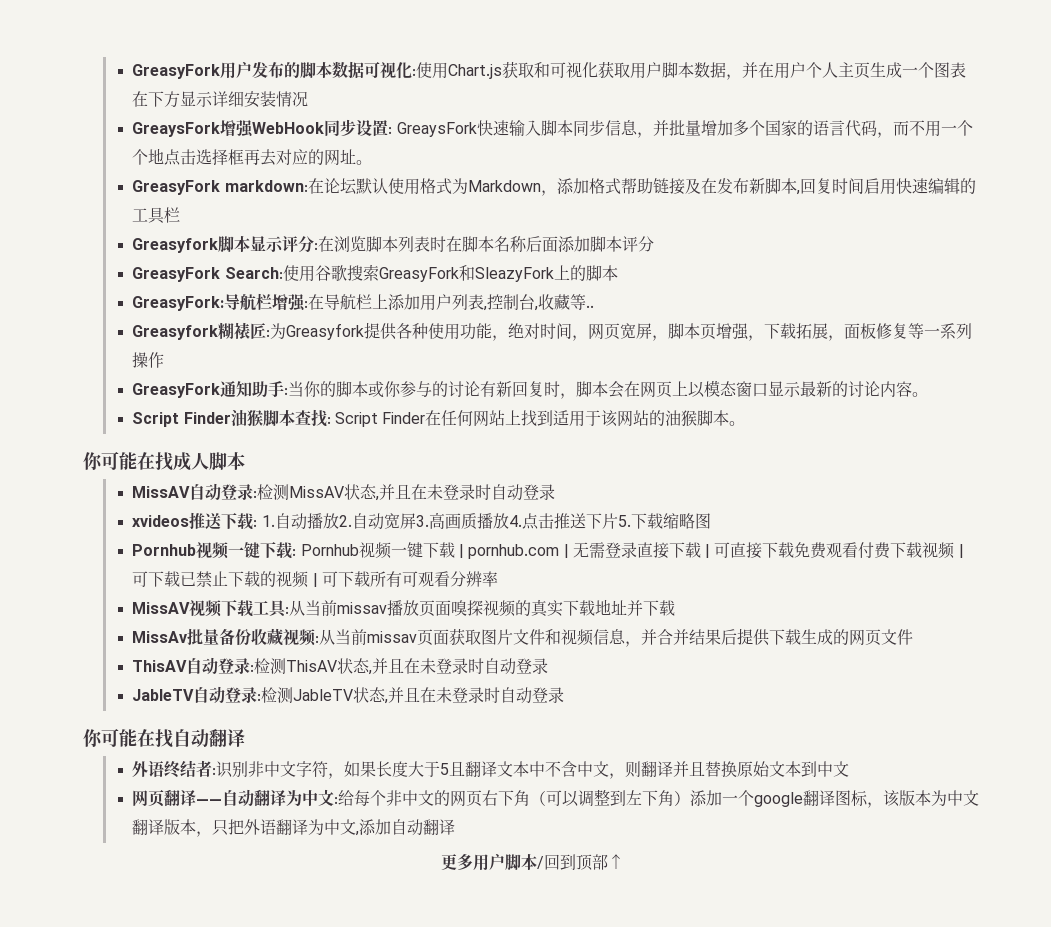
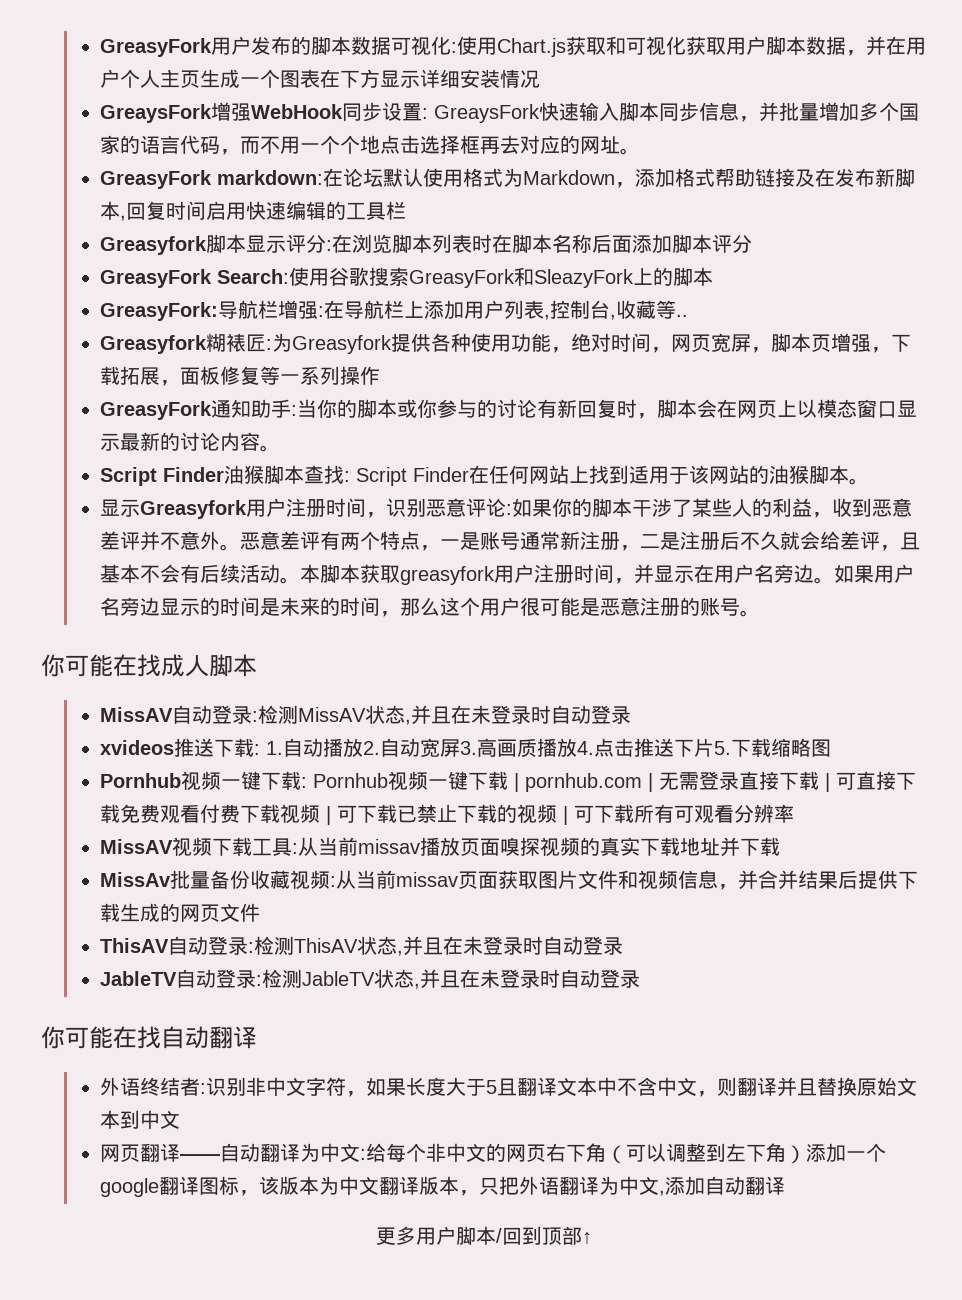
(746, 423) none -> [100,498,913,519] [100,531,921,551] [100,564,915,585] [100,597,761,617] // 显示Greasyfork用户注册时间，识别恶意评论:如果你的脚本干涉了某些人的利益，收到恶意差评并不意外。恶意差评有两个特点，一是账号通常新注册，二是注册后不久就会给差评，且基本不会有后续活动。本脚本获取greasyfork用户注册时间，并显示在用户名旁边。如果用户名旁边显示的时间是未来的时间，那么这个用户很可能是恶意注册的账号。

